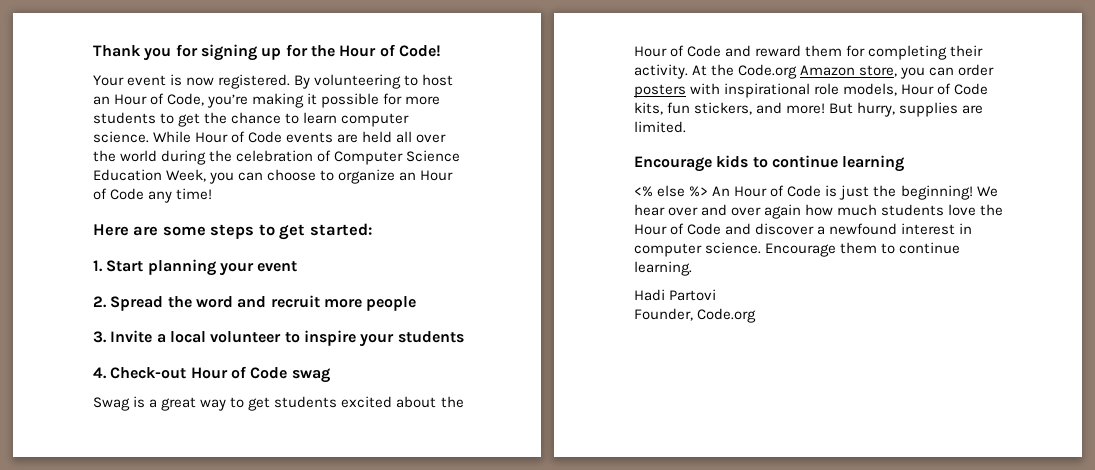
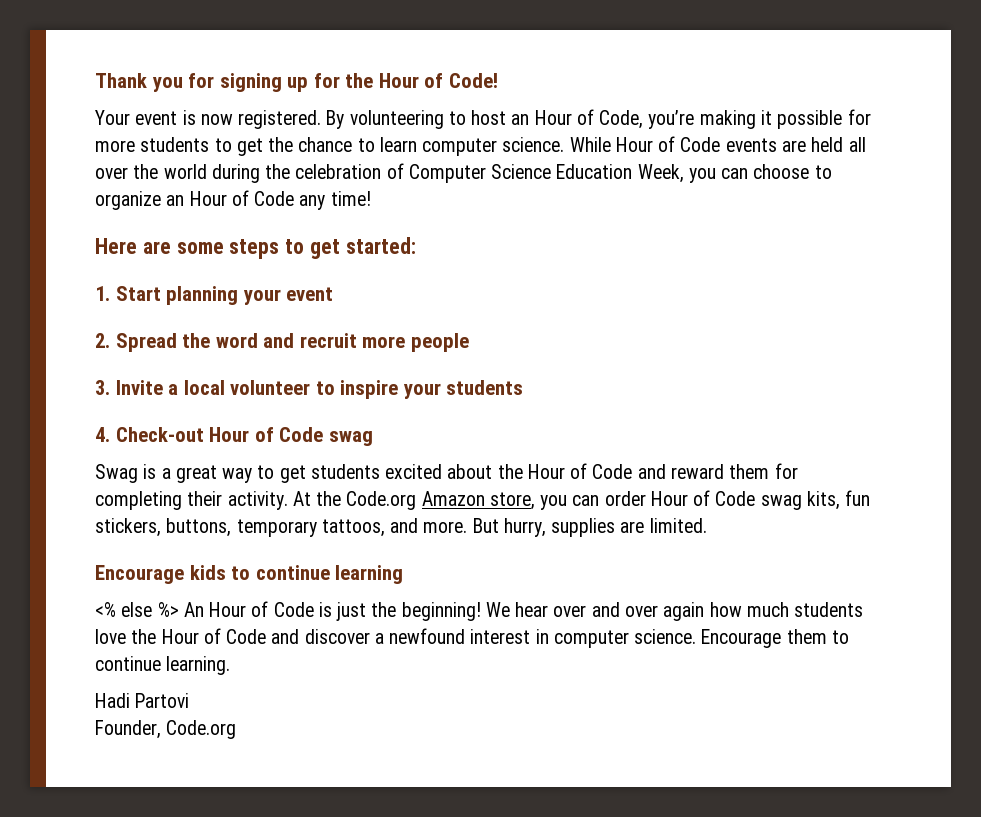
[634,83,989,98] posters with inspirational role models, Hour of Code -> [650,490,802,510] Hour of Code swag
[756,102,826,114] and more! -> [166,518,468,537] buttons, temporary tattoos, and more.

